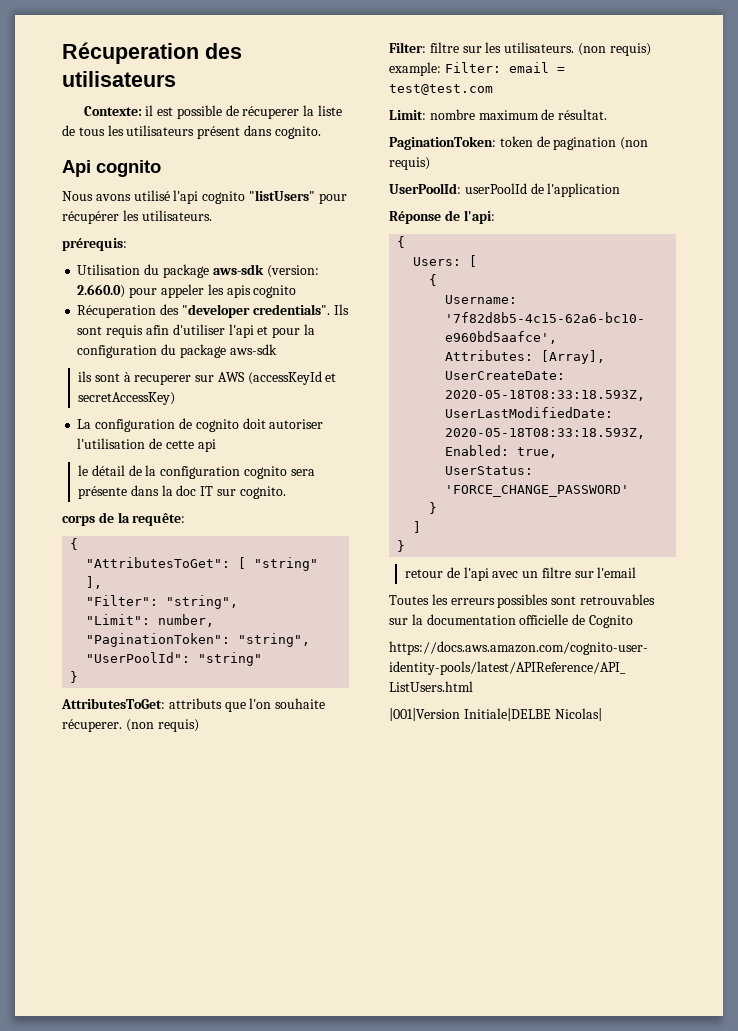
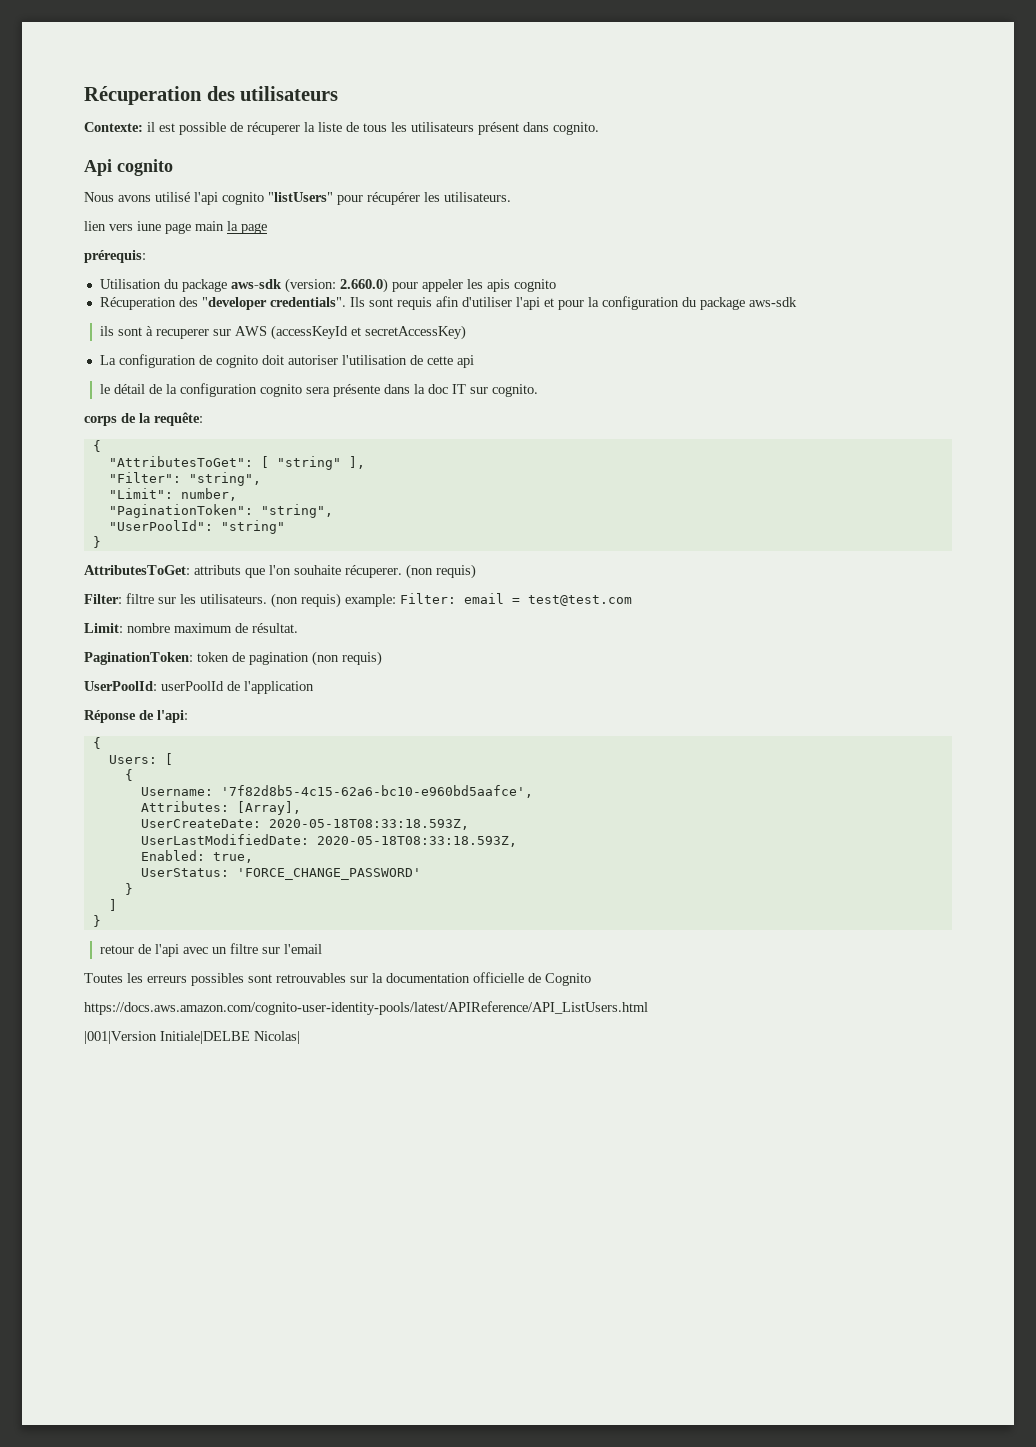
(212, 215) none -> [84,221,267,234] // lien vers iune page main la page

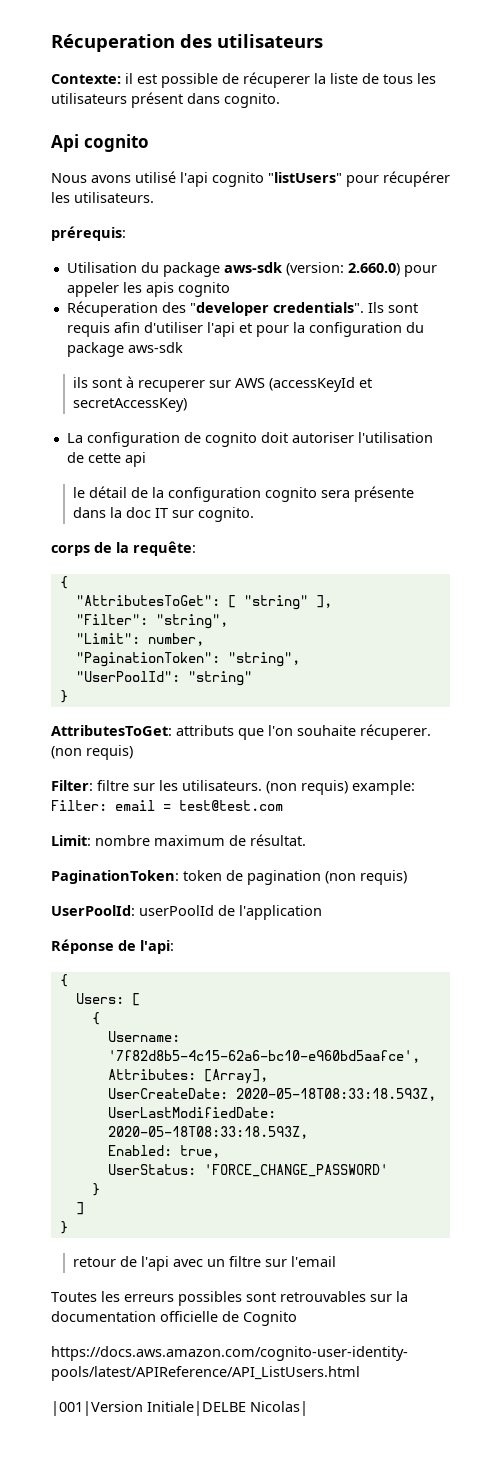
[84,221,267,234] // lien vers iune page main la page -> (154, 197) none

